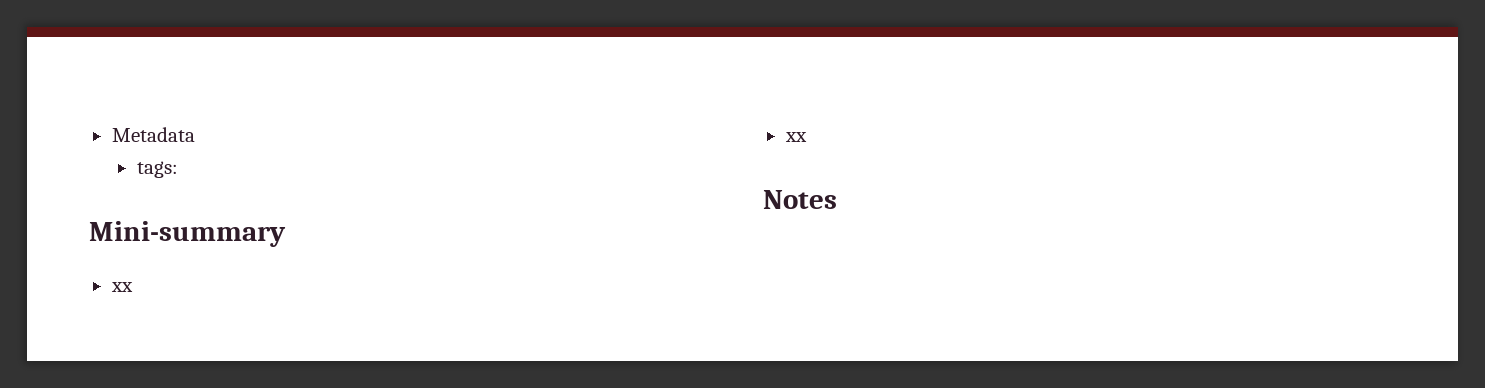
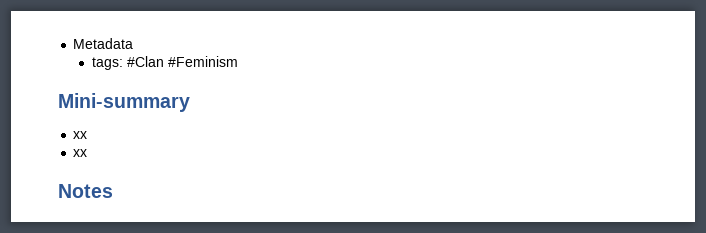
(178, 169) none -> [126,56,238,67] #Clan #Feminism

